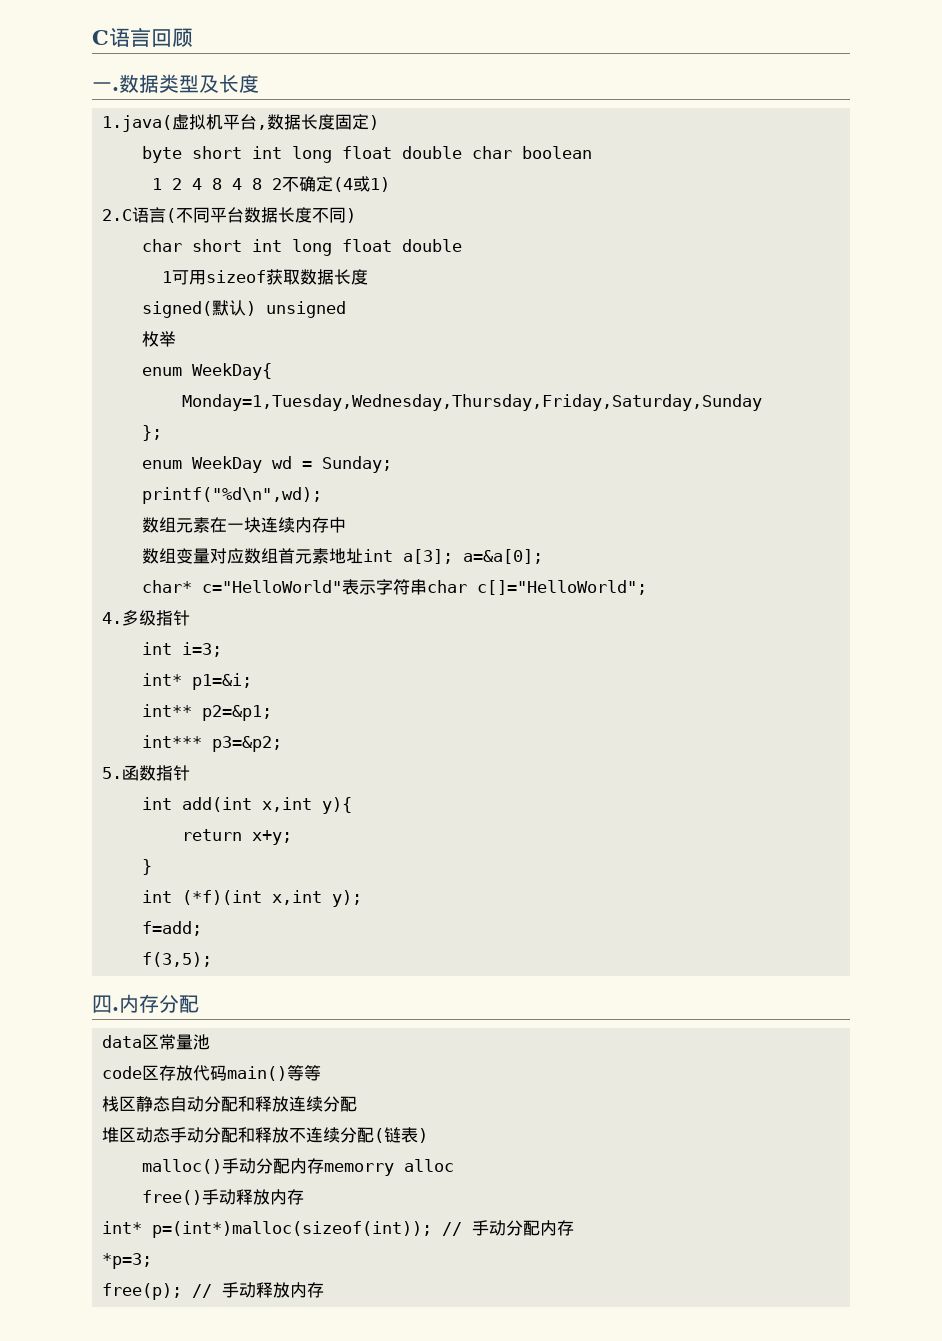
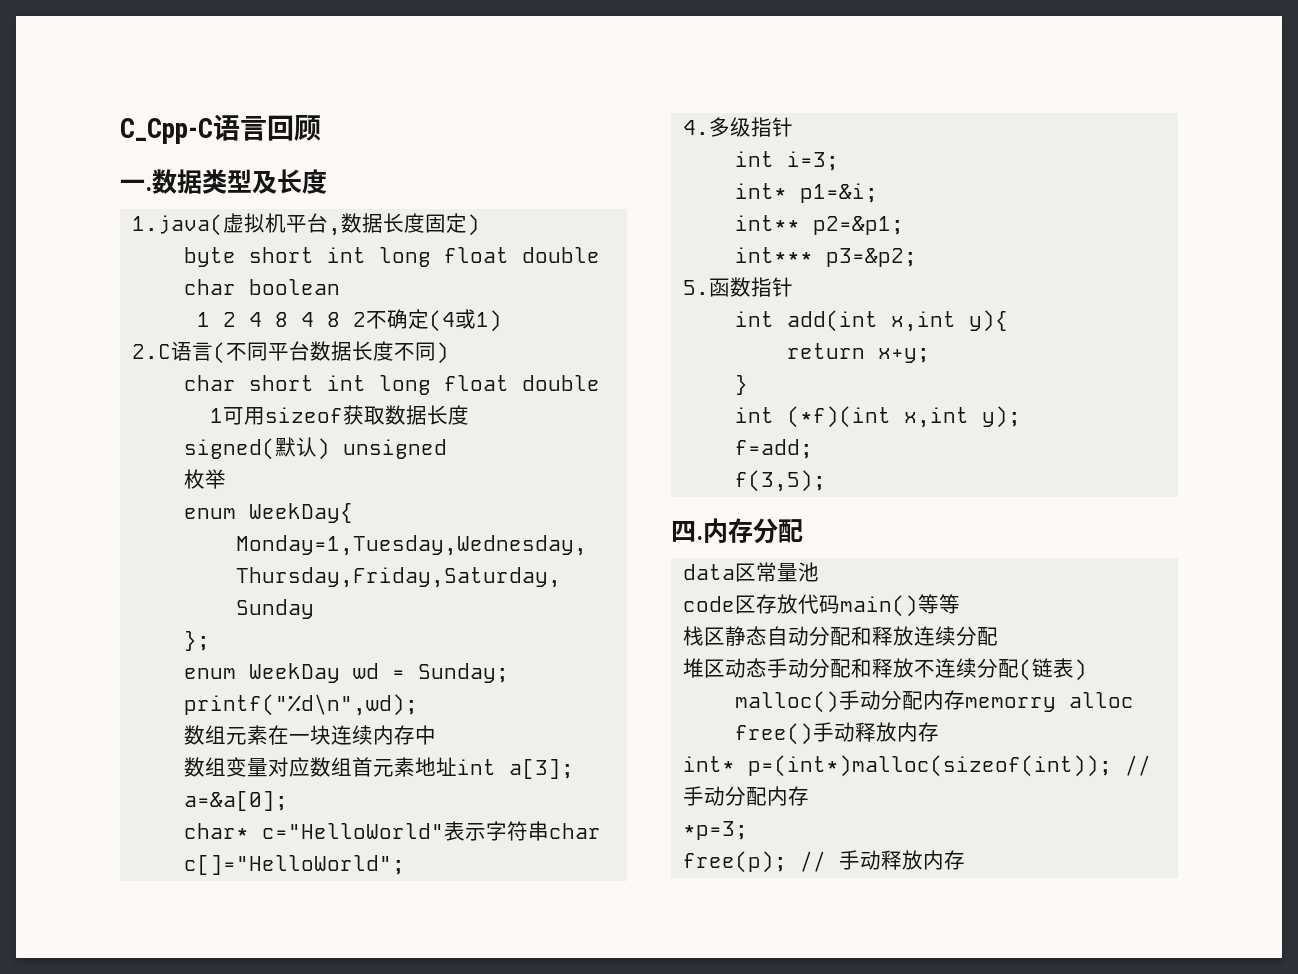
[92,30,109,45] C -> [120,118,213,144] C_Cpp-C

